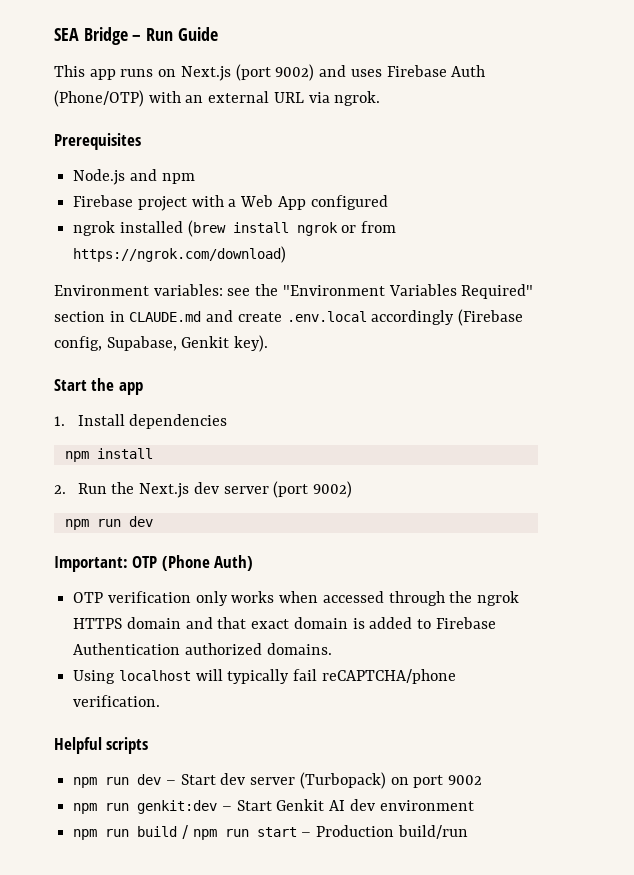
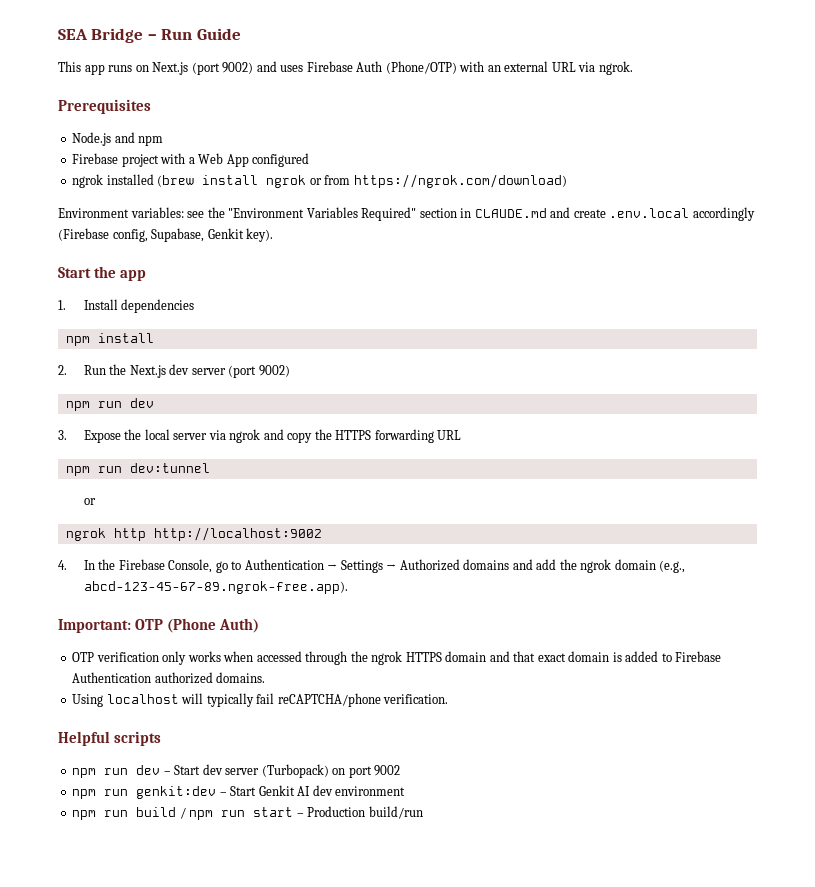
(153, 521) none -> [58,429,462,443] [65,463,210,476] [83,498,96,505] [65,527,322,541] [58,559,686,573] [83,581,348,594] // 3. Expose the local server via ngrok and copy the HTTPS forwarding URL // npm run dev:tunnel // or // ngrok http http://localhost:9002 // 4. In the Firebase Console, go to Authentication → Settings → Authorized domains and add the ngrok domain (e.g., abcd-123-45-67-89.ngrok-free.app).

